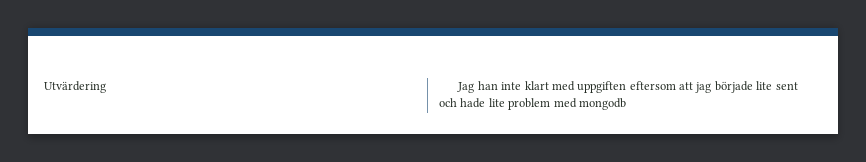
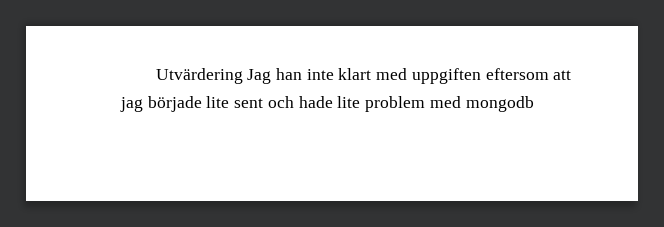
(106, 87) // -> (243, 76) none

